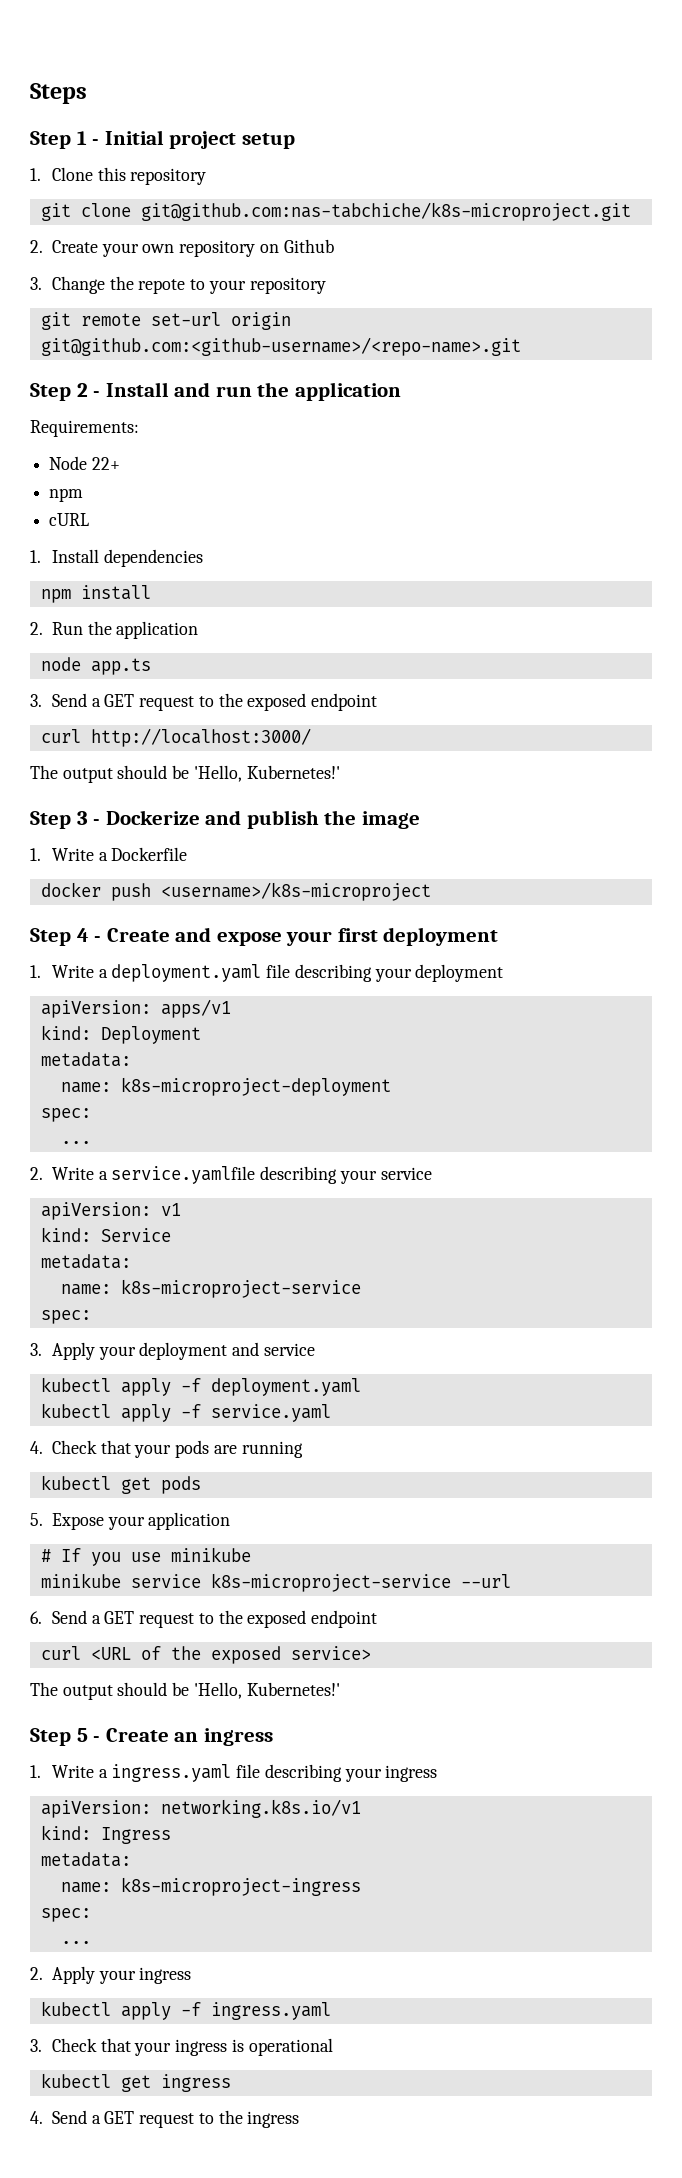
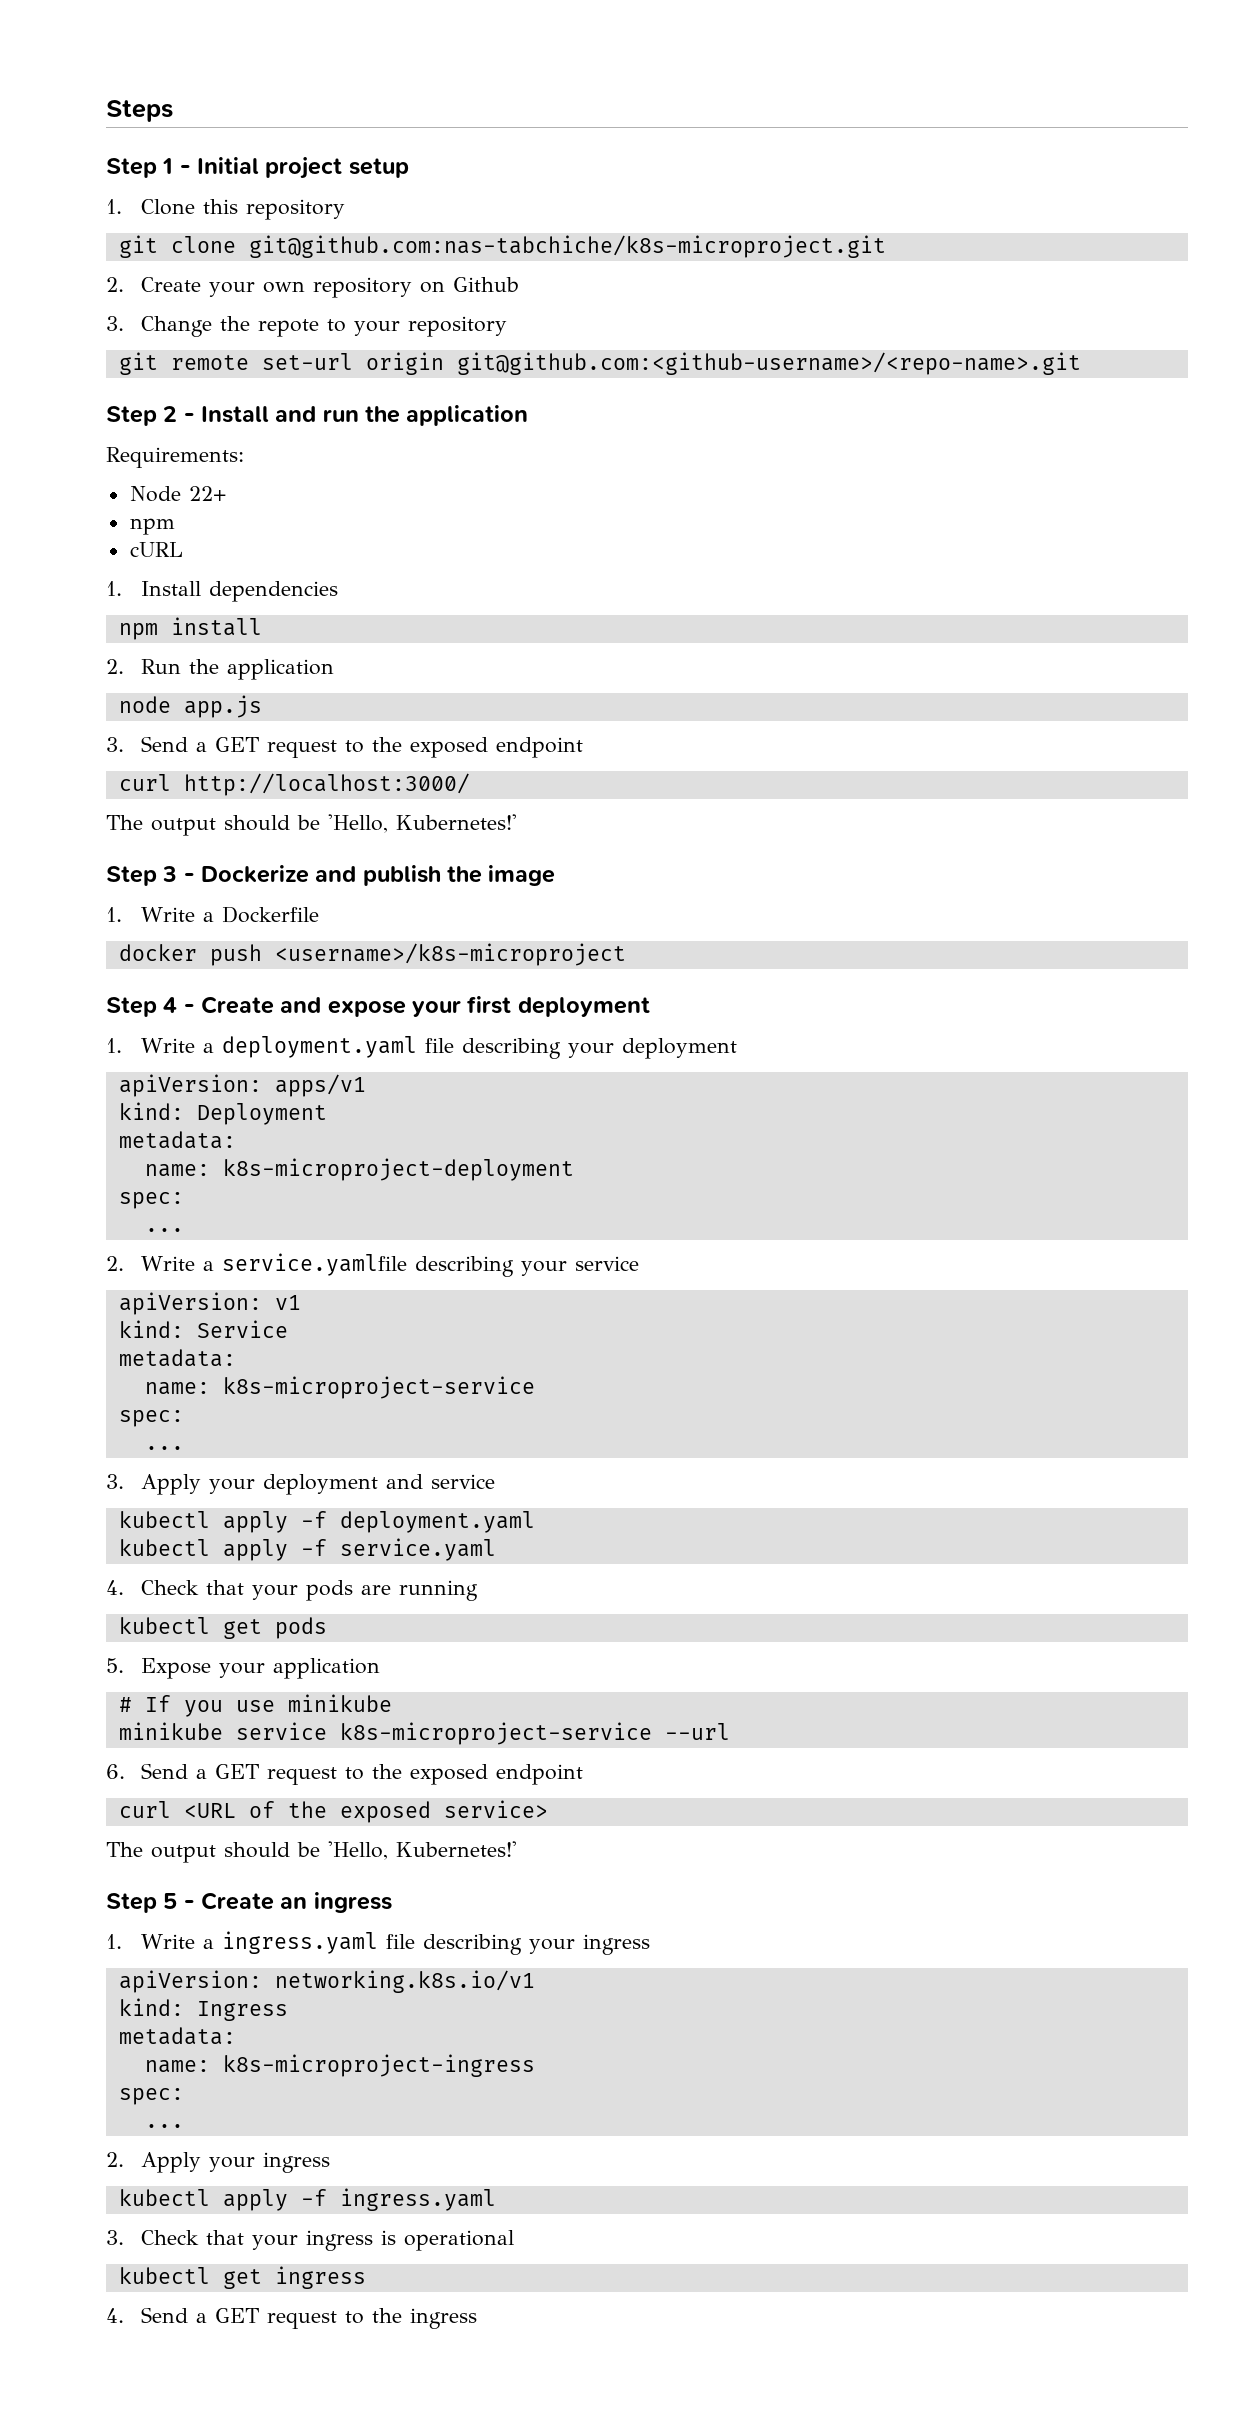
[90,658,151,675] app.ts -> [183,695,262,718] app.js
(91, 1317) none -> [144,1446,184,1450] // ...

